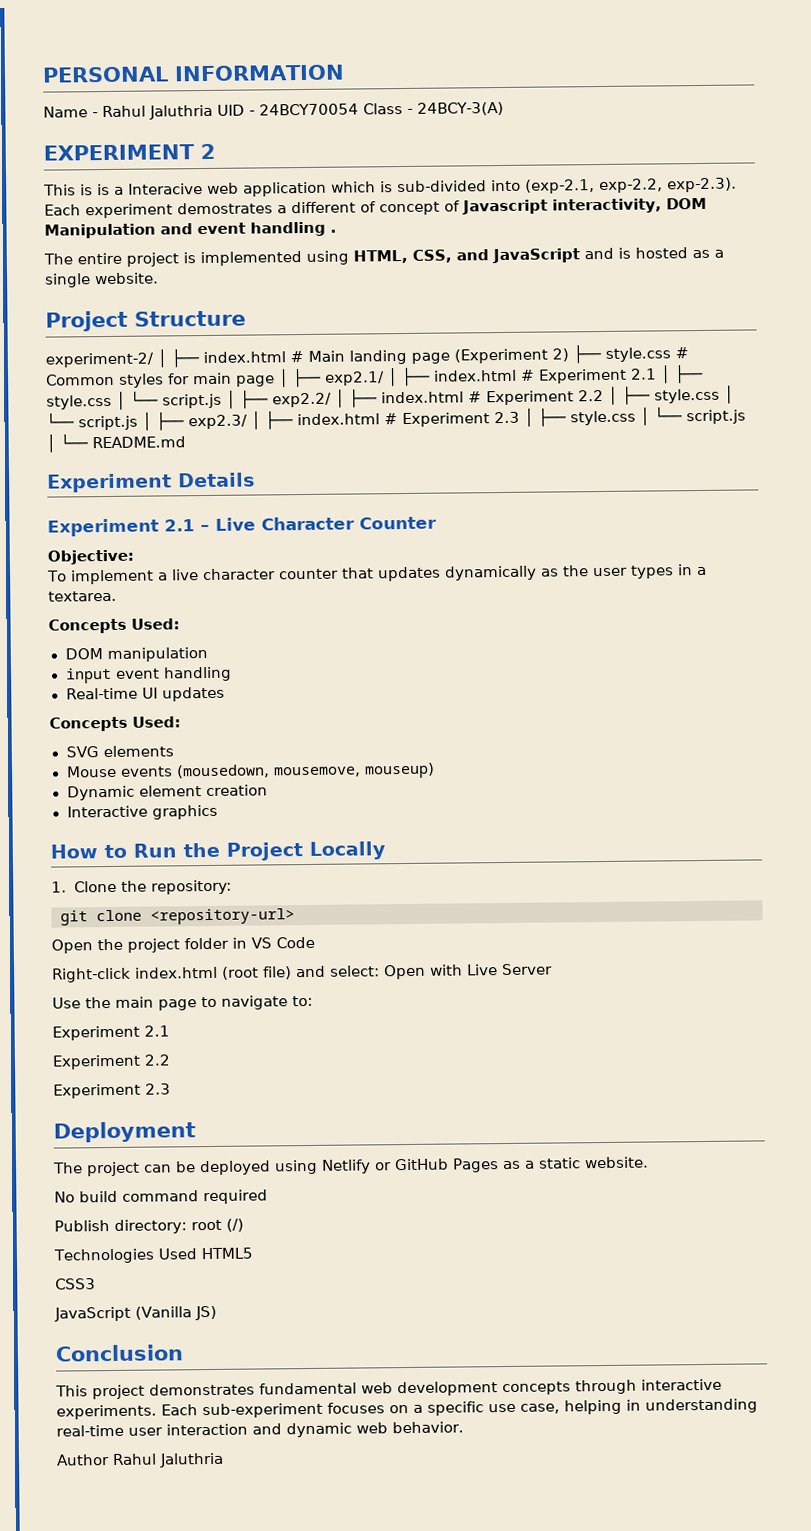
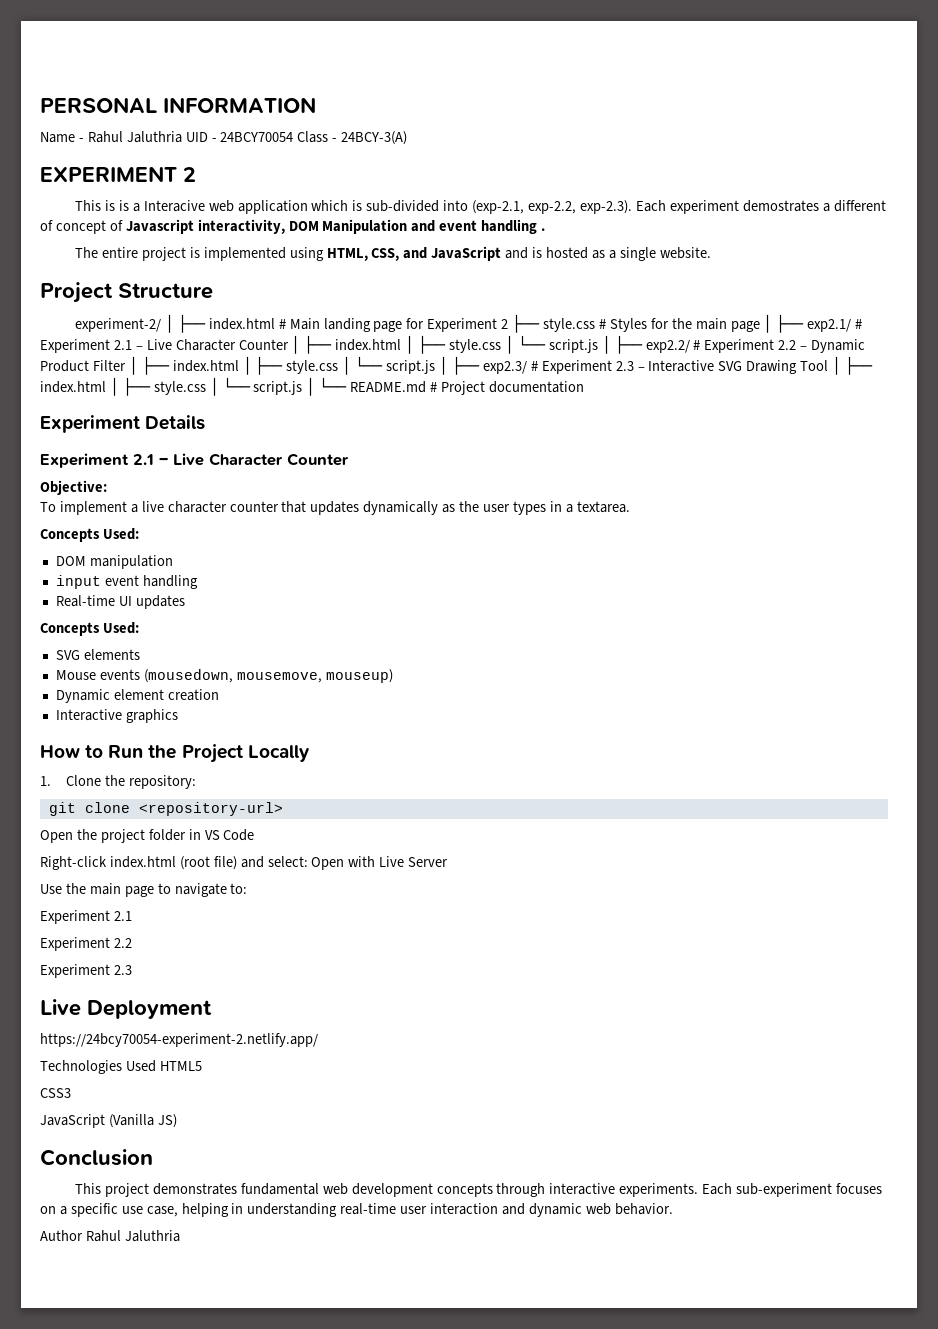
[454,343,689,364] [46,373,190,388] (Experiment 2) ├── style.css # Common styles for -> [406,314,692,333] for Experiment 2 ├── style.css # Styles for the
[387,366,657,387] │ ├── index.html # Experiment 2.1 -> [855,319,863,329] [40,335,402,354] # Experiment 2.1 – Live Character Counter │ ├── index.html
[335,388,604,408] │ ├── index.html # Experiment 2.2 -> [693,339,866,353] [40,356,239,375] # Experiment 2.2 – Dynamic Product Filter │ ├── index.html
[251,410,520,430] │ ├── index.html # Experiment 2.3 -> [530,356,874,375] [40,381,106,393] # Experiment 2.3 – Interactive SVG Drawing Tool │ ├── index.html
(186, 442) none -> [430,381,584,395] # Project documentation
(171, 1089) none -> [40,999,81,1016] Live
[53,1156,649,1177] [54,1189,268,1205] [54,1218,244,1234] The project can be deployed using Netlify or GitHub Pages as a static website. // No build command required // Publish directory: root (/) -> [40,1033,318,1047] https://24bcy70054-experiment-2.netlify.app/

